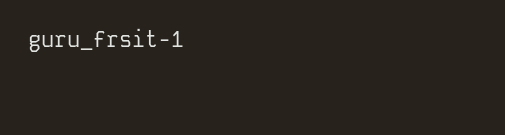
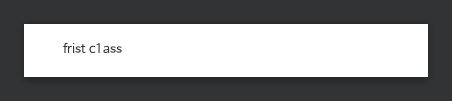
[28,28,184,52] guru_frsit-1 -> [63,42,123,54] frist c1ass

